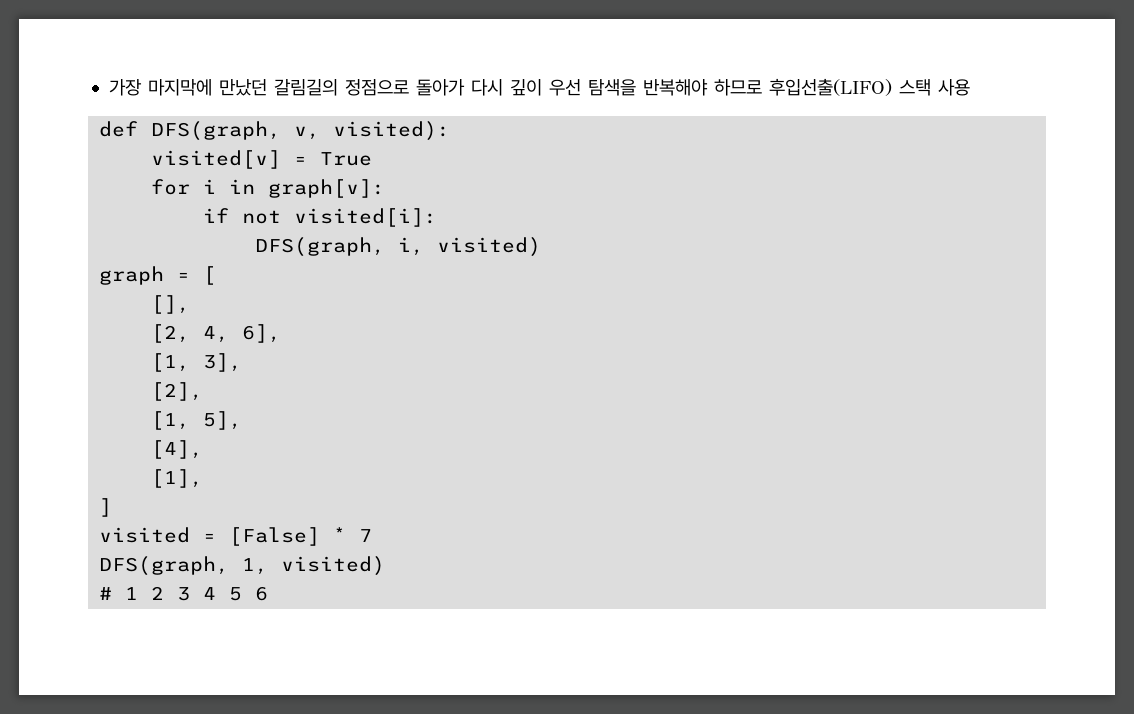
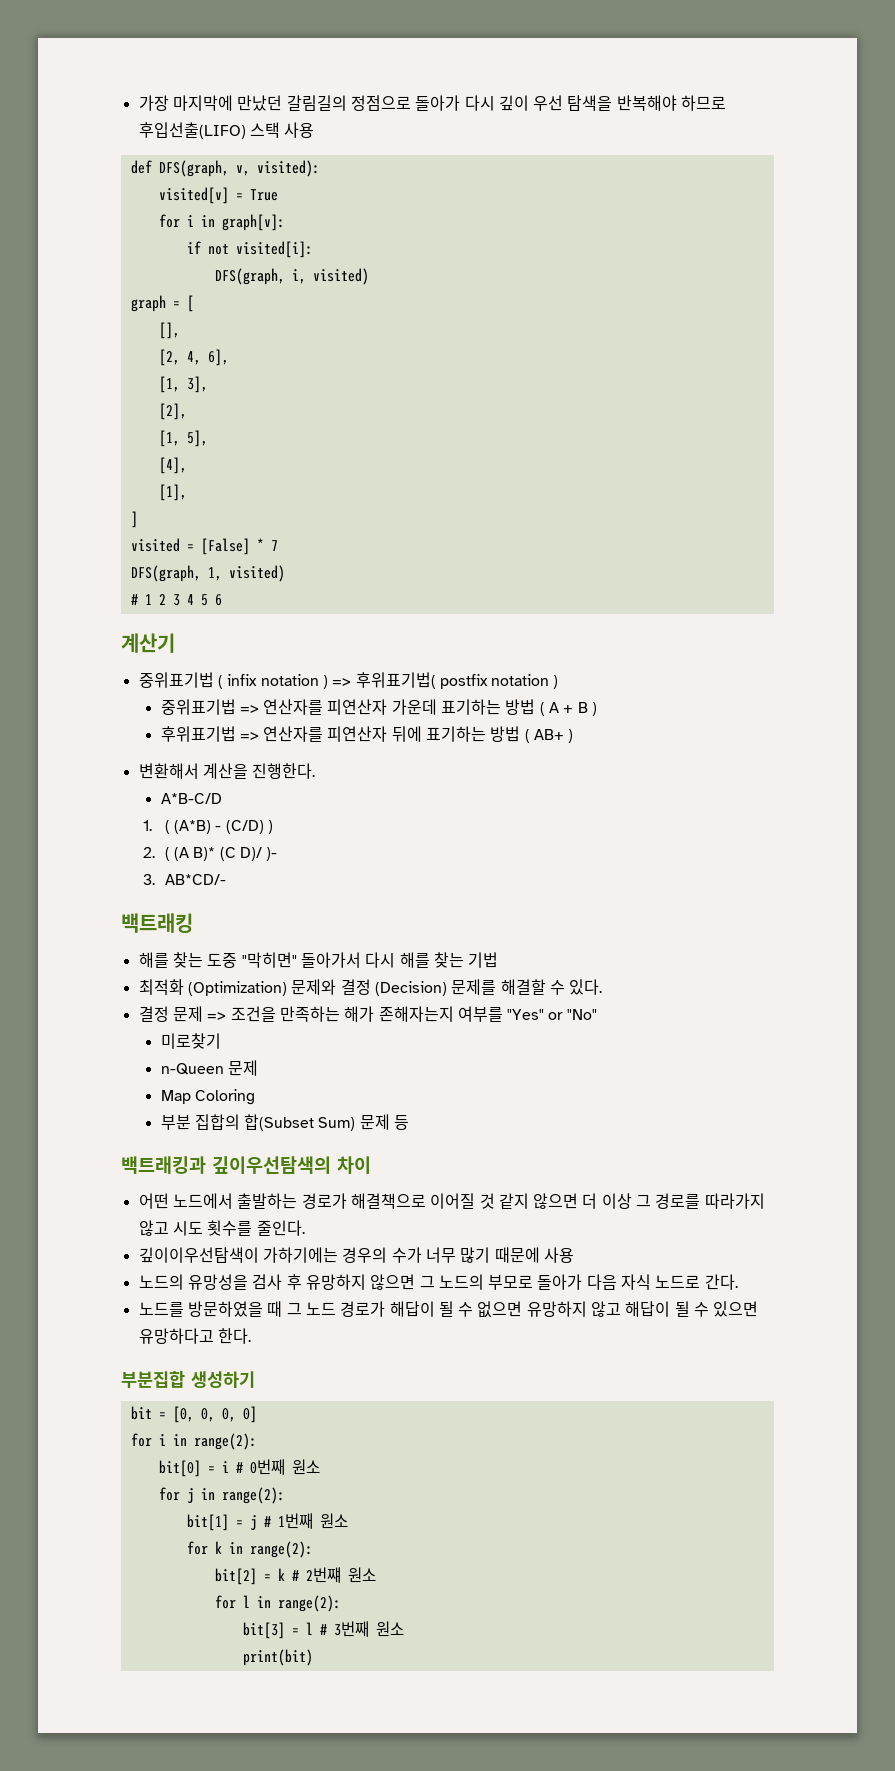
(269, 593) none -> [121,633,175,653] [138,672,559,689] [160,699,598,716] [160,726,574,743] [138,763,316,779] [160,793,222,804] [142,820,274,834] [142,847,278,861] [142,874,226,885] [121,913,193,933] [138,952,499,968] [138,979,603,996] [138,1006,597,1022] [160,1033,221,1049] [160,1060,258,1076] [160,1089,255,1105] [160,1114,410,1131] [121,1156,371,1174] [138,1193,765,1209] [138,1220,305,1236] [138,1247,574,1263] [138,1274,738,1290] [138,1301,759,1318] [138,1328,251,1344] [121,1370,255,1388] [130,1406,257,1423] [130,1433,257,1450] [158,1459,320,1477] [158,1487,285,1504] [186,1513,348,1531] [186,1541,313,1558] [214,1567,376,1585] [214,1595,341,1612] [242,1621,404,1639] [242,1649,313,1666] // 계산기 // 중위표기법 ( infix notation ) => 후위표기법( postfix notation ) // 중위표기법 => 연산자를 피연산자 가운데 표기하는 방법 ( A + B ) // 후위표기법 => 연산자를 피연산자 뒤에 표기하는 방법 ( AB+ ) // 변환해서 계산을 진행한다. // A*B-C/D // 1. ( (A*B) - (C/D) ) // 2. ( (A B)* (C D)/ )- // 3. AB*CD/- // 백트래킹 // 해를 찾는 도중 "막히면" 돌아가서 다시 해를 찾는 기법 // 최적화 (Optimization) 문제와 결정 (Decision) 문제를 해결할 수 있다. // 결정 문제 => 조건을 만족하는 해가 존해자는지 여부를 "Yes" or "No" // 미로찾기 // n-Queen 문제 // Map Coloring // 부분 집합의 합(Subset Sum) 문제 등 // 백트래킹과 깊이우선탐색의 차이 // 어떤 노드에서 출발하는 경로가 해결책으로 이어질 것 같지 않으면 더 이상 그 경로를 따라가지 않고 시도 횟수를 줄인다. // 깊이이우선탐색이 가하기에는 경우의 수가 너무 많기 때문에 사용 // 노드의 유망성을 검사 후 유망하지 않으면 그 노드의 부모로 돌아가 다음 자식 노드로 간다. // 노드를 방문하였을 때 그 노드 경로가 해답이 될 수 없으면 유망하지 않고 해답이 될 수 있으면 유망하다고 한다. // 부분집합 생성하기 // bit = [0, 0, 0, 0] // for i in range(2): // bit[0] = i # 0번째 원소 // for j in range(2): // bit[1] = j # 1번째 원소 // for k in range(2): // bit[2] = k # 2번쨰 원소 // for l in range(2): // bit[3] = l # 3번째 원소 // print(bit)

